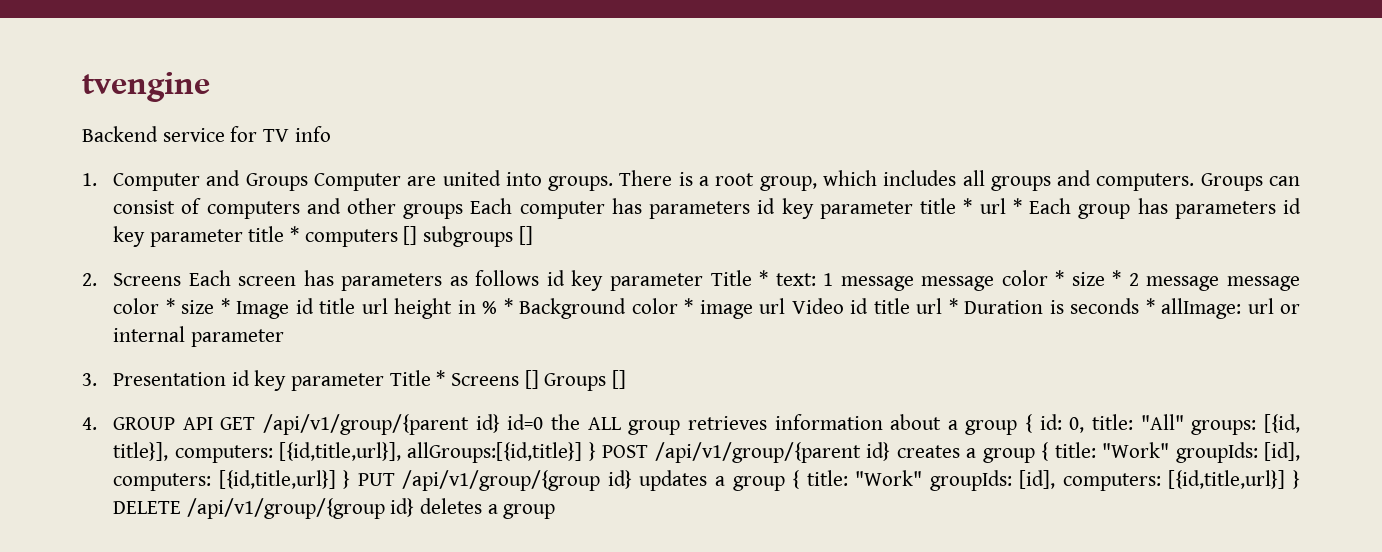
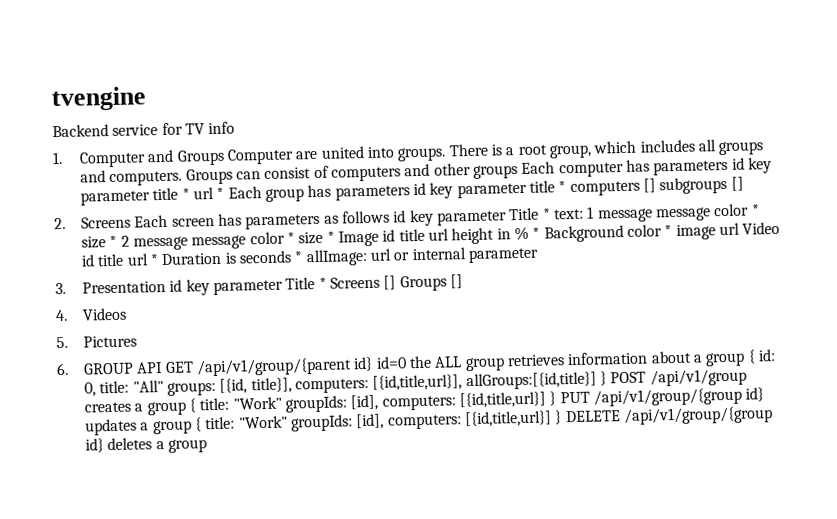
(97, 423) none -> [82,307,128,321] [56,335,138,349] [56,362,69,376] Videos // 5. Pictures // 6.
[654,442,891,463] /api/v1/group/{parent id} -> [649,368,747,387] /api/v1/group

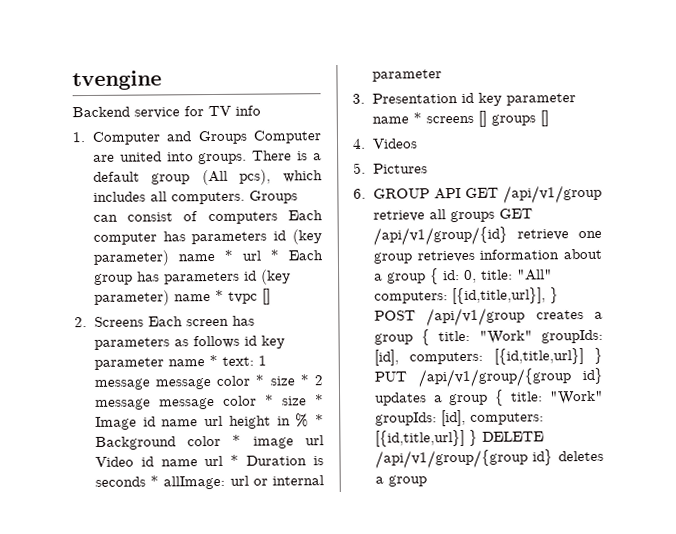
[517,144,592,159] root group, -> [92,169,272,186] default group (All pcs),
[718,141,765,156] [80,170,107,183] groups and -> (167, 196) none
[404,162,518,179] and other groups -> (278, 218) none
[747,157,772,174] [80,187,179,206] key parameter title -> [292,229,322,245] [92,250,215,266] (key parameter) name
[429,176,728,199] key parameter title * computers [] subgroups -> [260,269,291,285] [93,289,258,306] (key parameter) name * tvpc
[509,207,540,221] Title -> [167,359,205,367] name
[398,228,425,242] title -> [161,419,199,427] name
[97,253,125,267] title -> [160,459,198,467] name
[285,275,447,292] Title * Screens [] Groups -> [371,110,536,127] name * screens [] groups
[196,355,463,377] /api/v1/group/{parent id} id=0 the ALL -> [503,184,602,204] [372,208,533,223] [372,226,602,246] /api/v1/group retrieve all groups GET /api/v1/group/{id} retrieve one
[167,377,292,396] groups: [{id, title}], -> (553, 275) none
[465,371,597,391] allGroups:[{id,title}] -> (546, 296) none

